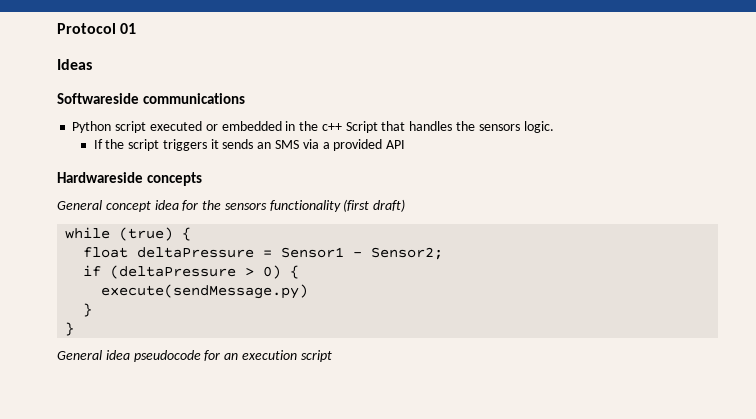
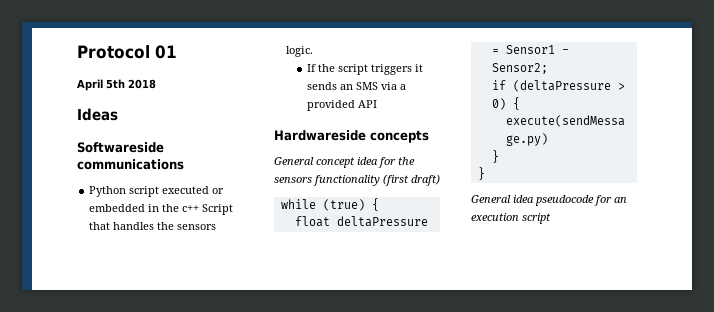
(137, 28) none -> [77,79,156,91] // April 5th 2018

